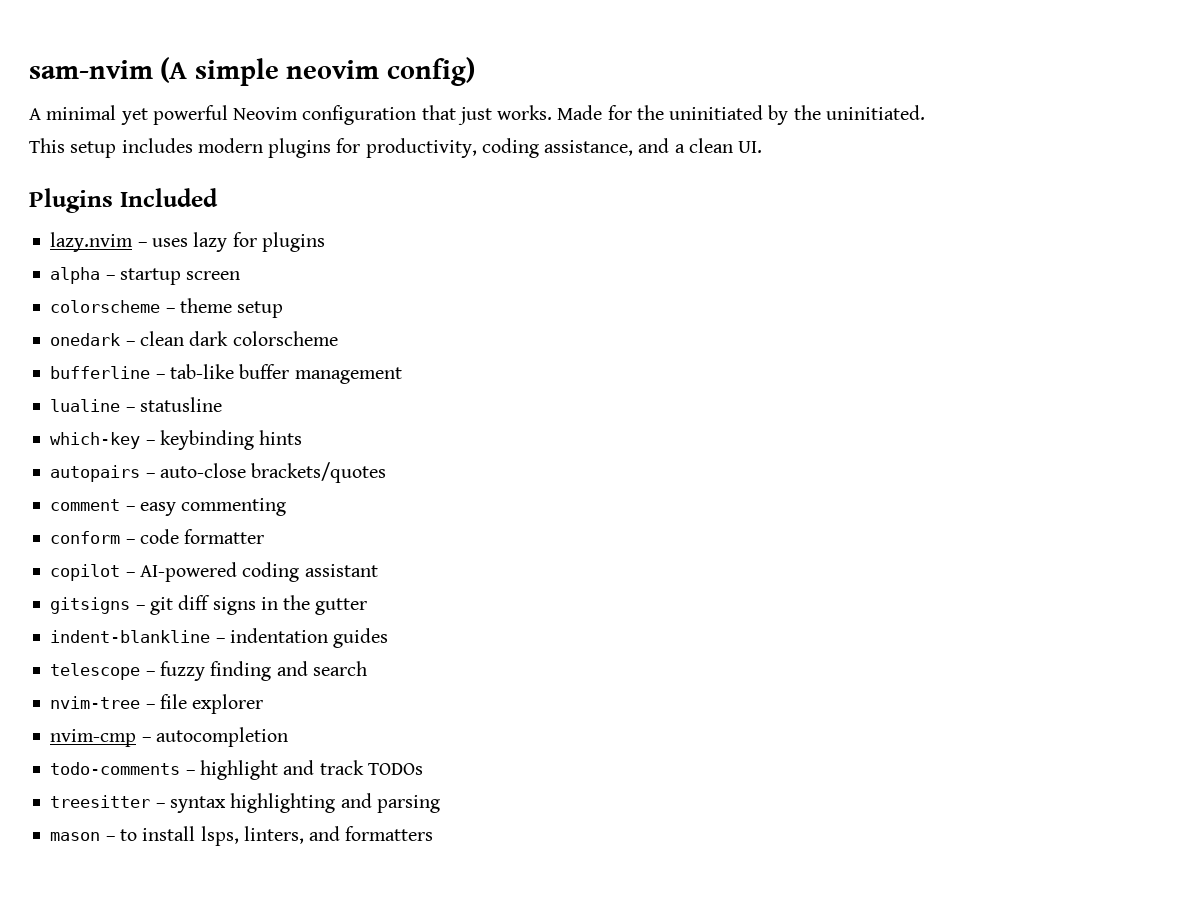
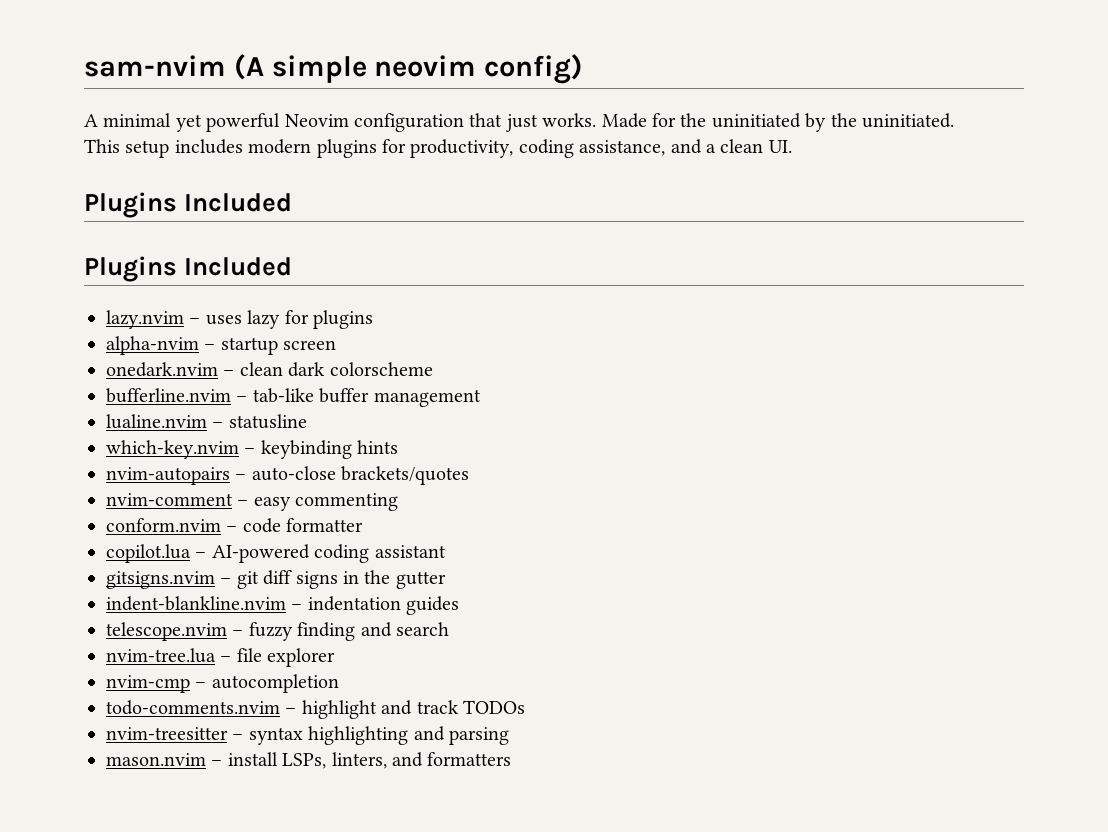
(218, 197) none -> [84,256,293,282] // Plugins Included
[50,267,101,284] alpha -> [106,336,199,355] alpha-nvim
[50,298,284,318] [50,333,121,346] colorscheme – theme setup // onedark -> [106,362,218,377] onedark.nvim
[50,366,151,379] bufferline -> [106,388,231,403] bufferline.nvim
[50,399,121,412] lualine -> [106,414,207,429] lualine.nvim
[50,432,141,449] which-key -> [106,440,239,459] which-key.nvim
[50,465,141,482] autopairs -> [106,467,230,485] nvim-autopairs
[50,499,121,511] comment -> [106,493,233,506] nvim-comment
[50,531,121,544] conform -> [106,518,221,532] conform.nvim
[50,564,121,581] copilot -> [106,544,191,563] copilot.lua
[50,597,131,614] gitsigns -> [106,571,215,589] gitsigns.nvim
[50,630,211,643] indent-blankline -> [106,596,286,611] indent-blankline.nvim
[50,663,141,680] telescope -> [106,622,227,641] telescope.nvim
[50,696,141,709] nvim-tree -> [106,648,216,663] nvim-tree.lua
[50,762,181,775] todo-comments -> [106,700,280,715] todo-comments.nvim
[50,795,151,808] treesitter -> [106,727,228,740] nvim-treesitter
[50,826,239,846] mason – to install lsps, -> [106,752,327,769] mason.nvim – install LSPs,

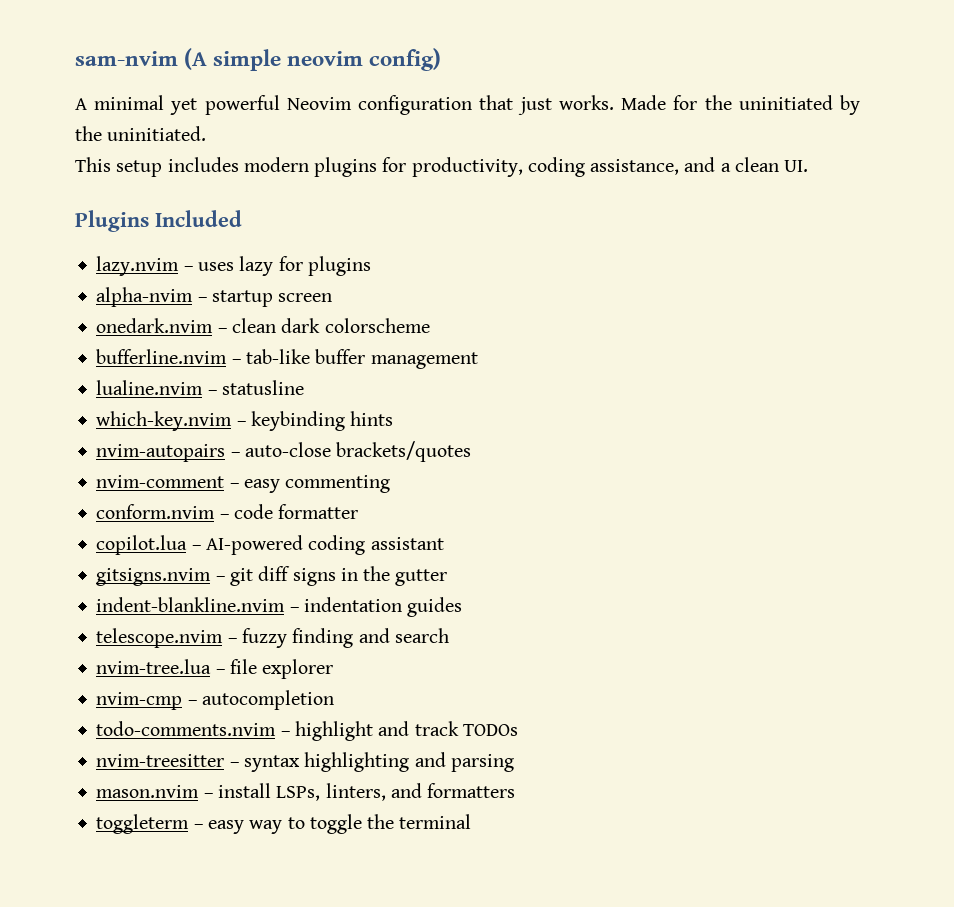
[84,256,293,282] // Plugins Included -> (242, 218) none
(512, 759) none -> [96,814,472,834] // toggleterm – easy way to toggle the terminal

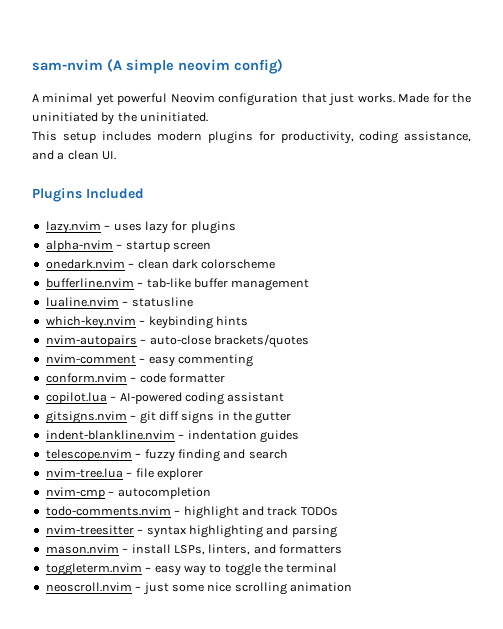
[96,814,190,834] toggleterm -> [45,563,142,576] toggleterm.nvim
(472, 821) none -> [45,582,352,595] // neoscroll.nvim – just some nice scrolling animation

